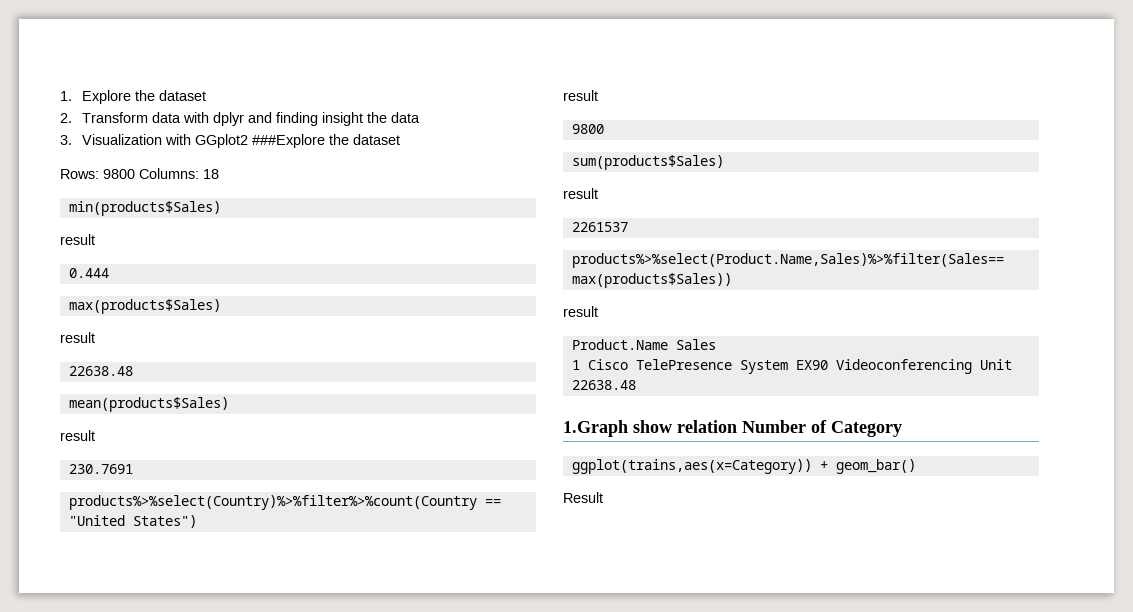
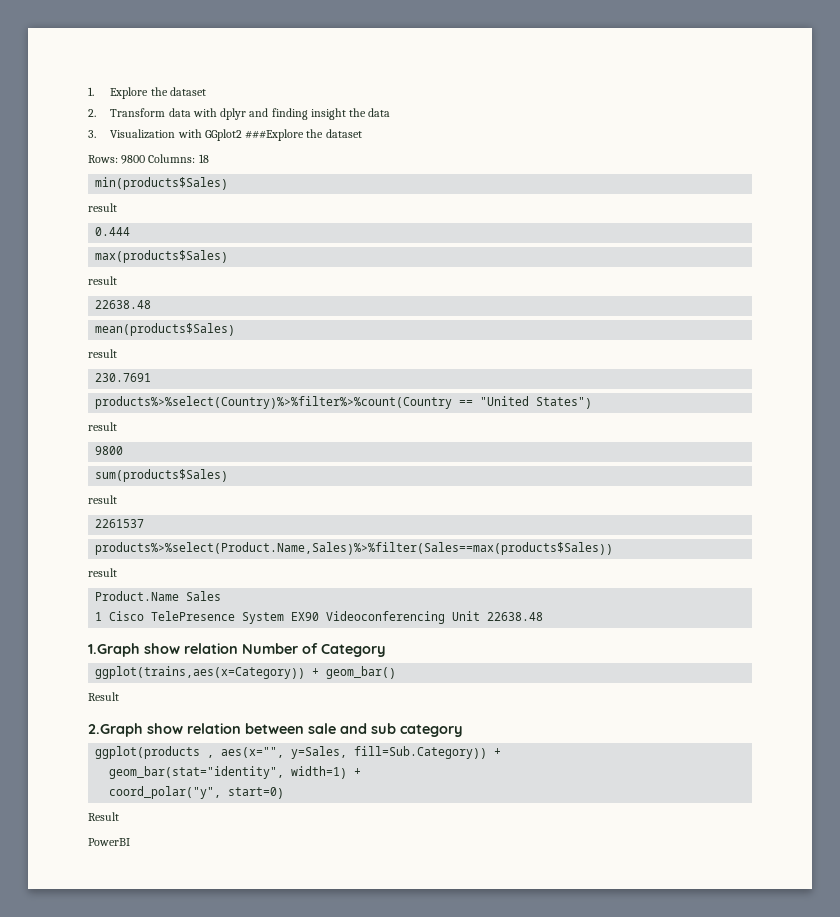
(603, 497) none -> [88,723,463,737] [95,746,502,759] [109,766,362,779] [109,786,285,799] [88,812,119,821] [88,838,130,846] // 2.Graph show relation between sale and sub category // ggplot(products , aes(x="", y=Sales, fill=Sub.Category)) + // geom_bar(stat="identity", width=1) + // coord_polar("y", start=0) // Result // PowerBI

